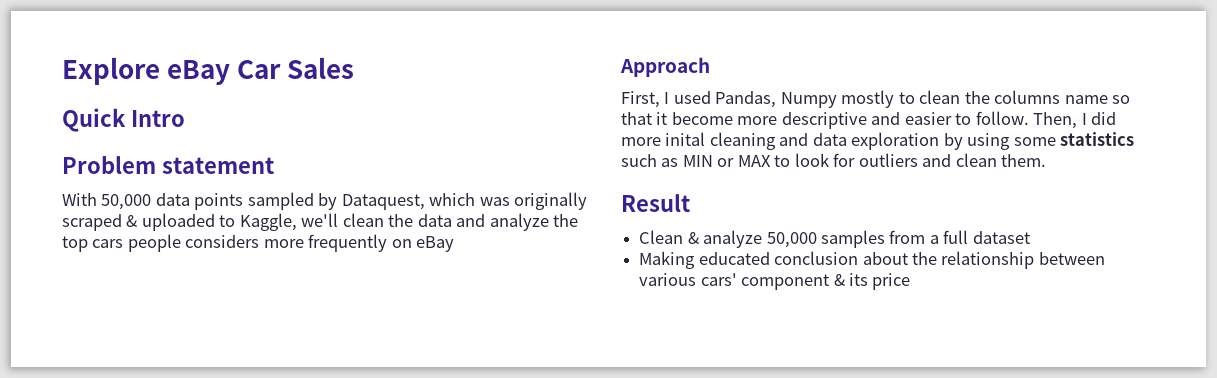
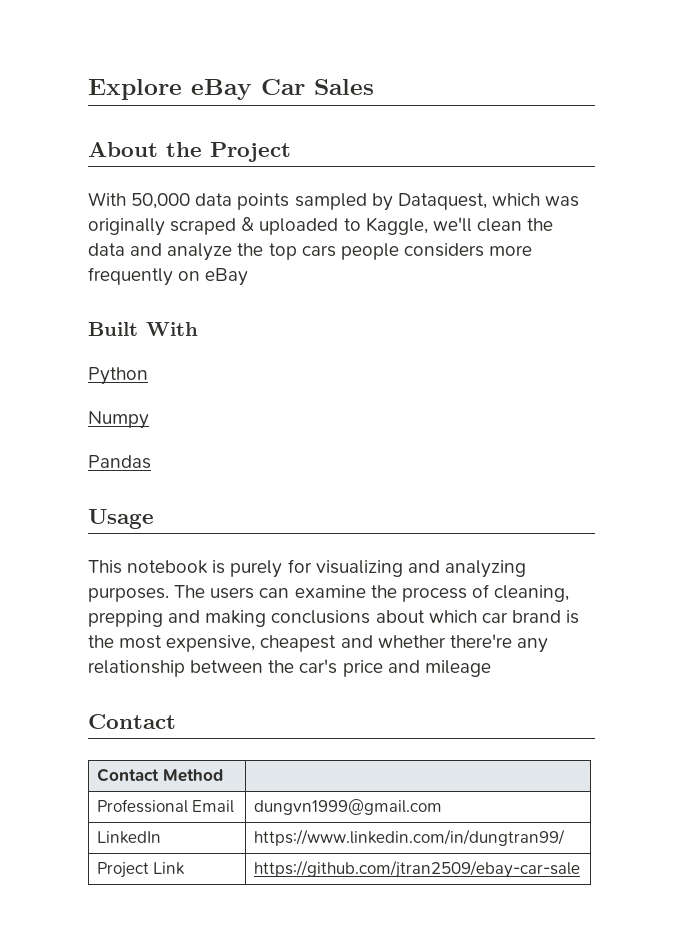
[62,108,185,132] [62,156,274,174] Quick Intro // Problem statement -> [88,142,291,162] About the Project
[620,57,710,77] [621,90,1131,108] [621,111,1117,129] [621,132,1135,150] [621,153,1047,167] [621,194,690,212] [639,230,1030,248] [639,251,1105,269] [639,273,911,290] Approach // First, I used Pandas, Numpy mostly to clean the columns name so that it become more descriptive and easier to follow. Then, I did more inital cleaning and data exploration by using some statistics such as MIN or MAX to look for outliers and clean them. // Result // Clean & analyze 50,000 samples from a full dataset // Making educated conclusion about the relationship between various cars' component & its price -> [88,322,198,336] [88,367,148,385] [88,411,149,429] [88,455,151,469] [88,509,154,529] [88,559,526,578] [88,584,570,602] [88,610,580,627] [88,634,548,653] [88,659,491,677] [88,714,176,729] [96,768,223,782] [96,799,235,813] [253,799,442,815] [96,831,161,844] [253,829,565,846] [96,862,186,878] [253,860,580,878] Built With // Python // Numpy // Pandas // Usage // This notebook is purely for visualizing and analyzing purposes. The users can examine the process of cleaning, prepping and making conclusions about which car brand is the most expensive, cheapest and whether there're any relationship between the car's price and mileage // Contact // Contact Method | // Professional Email | dungvn1999@gmail.com // LinkedIn | https://www.linkedin.com/in/dungtran99/ // Project Link | https://github.com/jtran2509/ebay-car-sale

